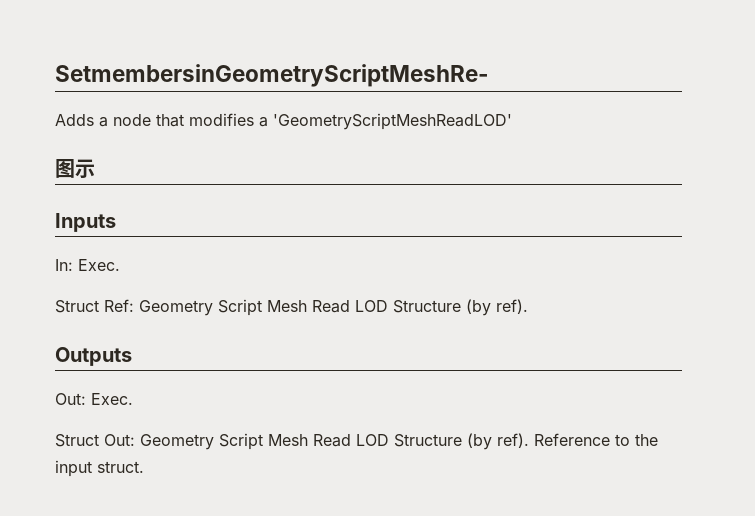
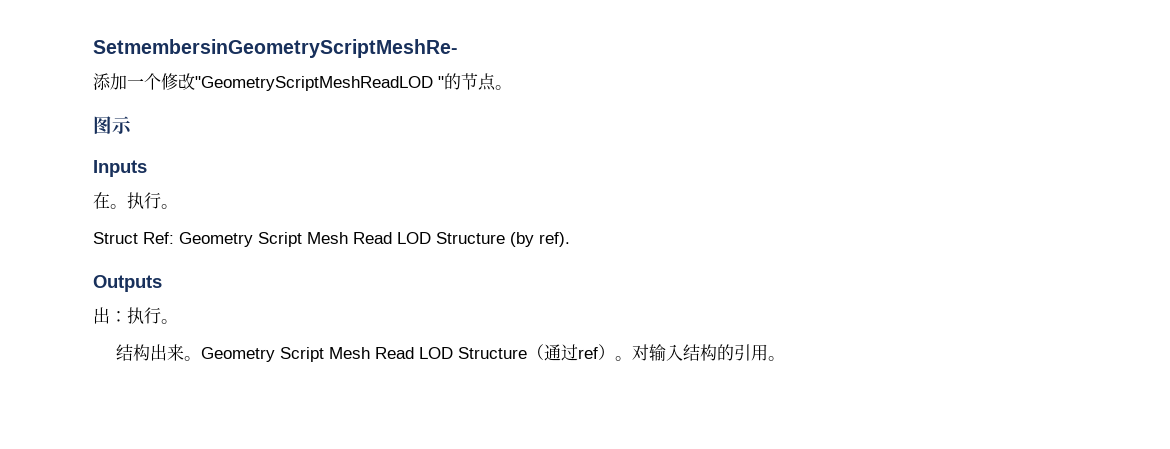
[55,113,512,130] Adds a node that modifies a 'GeometryScriptMeshReadLOD' -> [93,73,512,91] 添加一个修改"GeometryScriptMeshReadLOD "的节点。
[55,259,120,271] In: Exec. -> [93,192,178,209] 在。执行。
[55,393,133,405] [55,433,658,450] [55,460,144,477] Out: Exec. // Struct Out: Geometry Script Mesh Read LOD Structure (by ref). Reference to the input struct. -> [93,307,178,324] [116,344,786,362] 出：执行。 // 结构出来。Geometry Script Mesh Read LOD Structure（通过ref）。对输入结构的引用。

